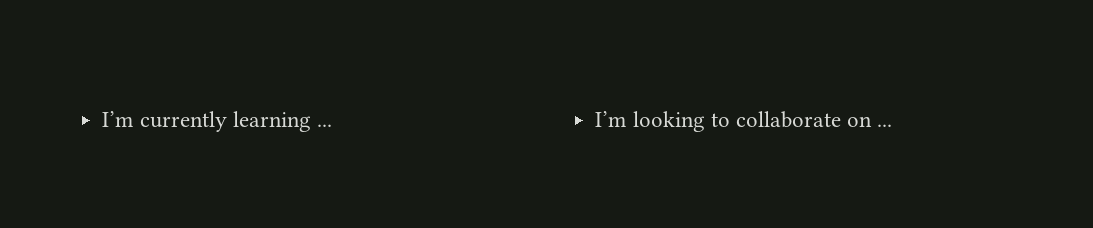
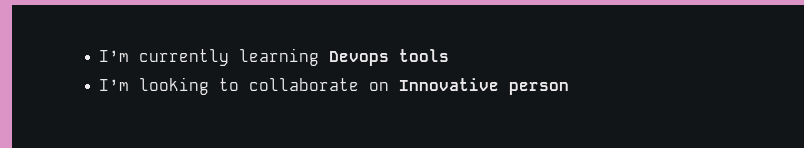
[316,124,332,127] ... -> [329,49,450,66] Devops tools
[877,124,893,127] ... -> [399,78,570,95] Innovative person

